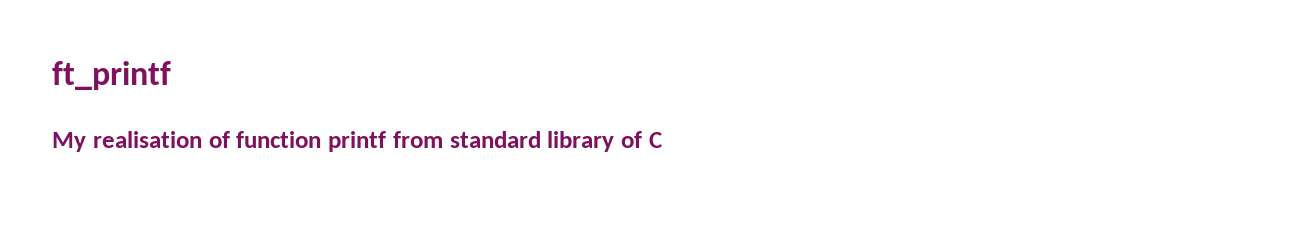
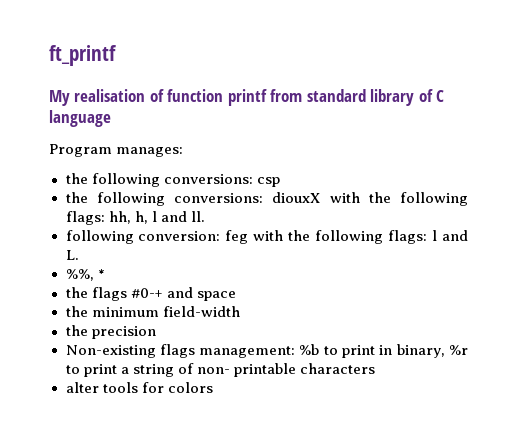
(662, 140) none -> [49,110,111,127] [49,144,184,157] [65,173,280,187] [65,192,468,206] [65,211,205,225] [65,230,468,244] [65,250,79,260] [65,269,105,281] [65,287,236,301] [65,306,240,317] [65,325,156,339] [65,344,468,358] [65,363,375,377] [65,382,213,393] language // Program manages: // the following conversions: csp // the following conversions: diouxX with the following flags: hh, h, l and ll. // following conversion: feg with the following flags: l and L. // %%, * // the flags #0-+ and space // the minimum field-width // the precision // Non-existing flags management: %b to print in binary, %r to print a string of non- printable characters // alter tools for colors

